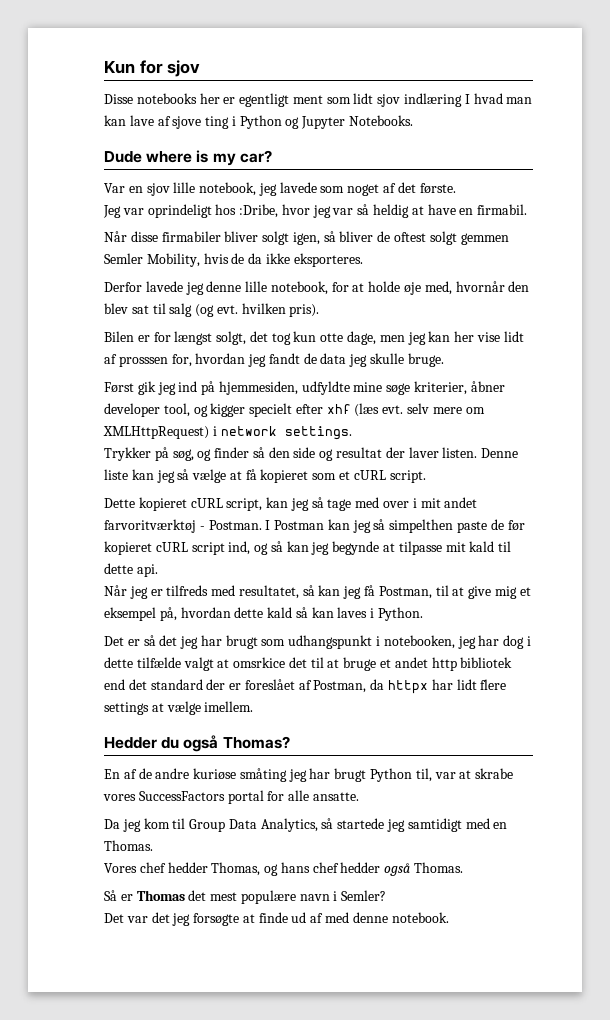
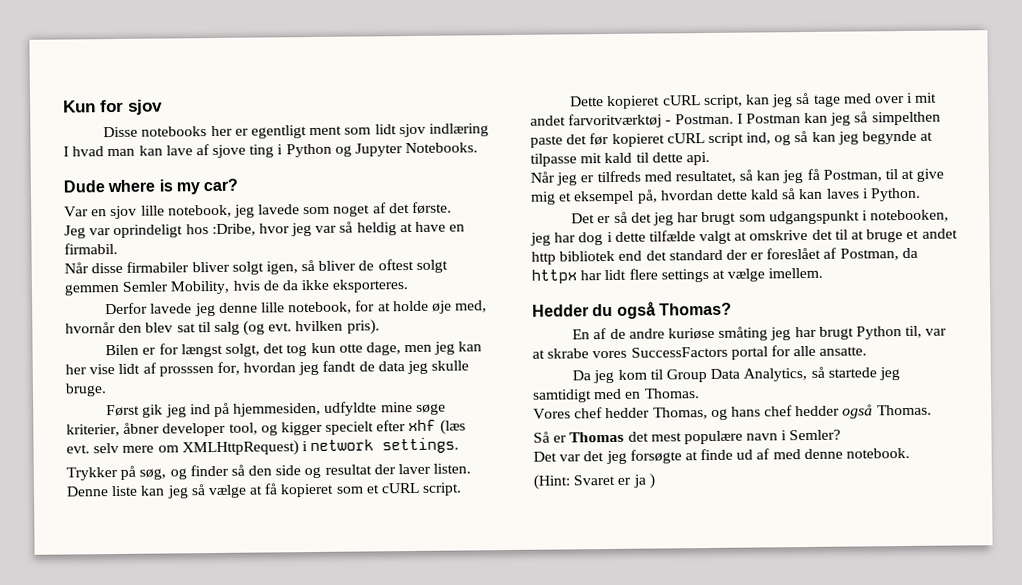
[490,519,504,530] de -> [566,134,588,145] det
[288,635,373,649] udhangspunkt -> [768,210,860,225] udgangspunkt
[233,657,286,668] omsrkice -> [749,229,809,241] omskrive
(449, 917) none -> [533,473,655,490] // (Hint: Svaret er ja )

